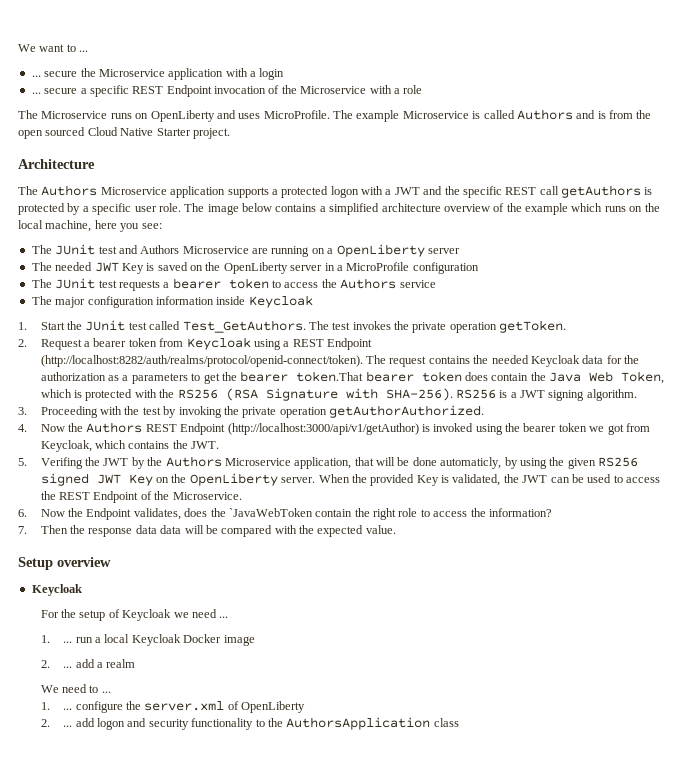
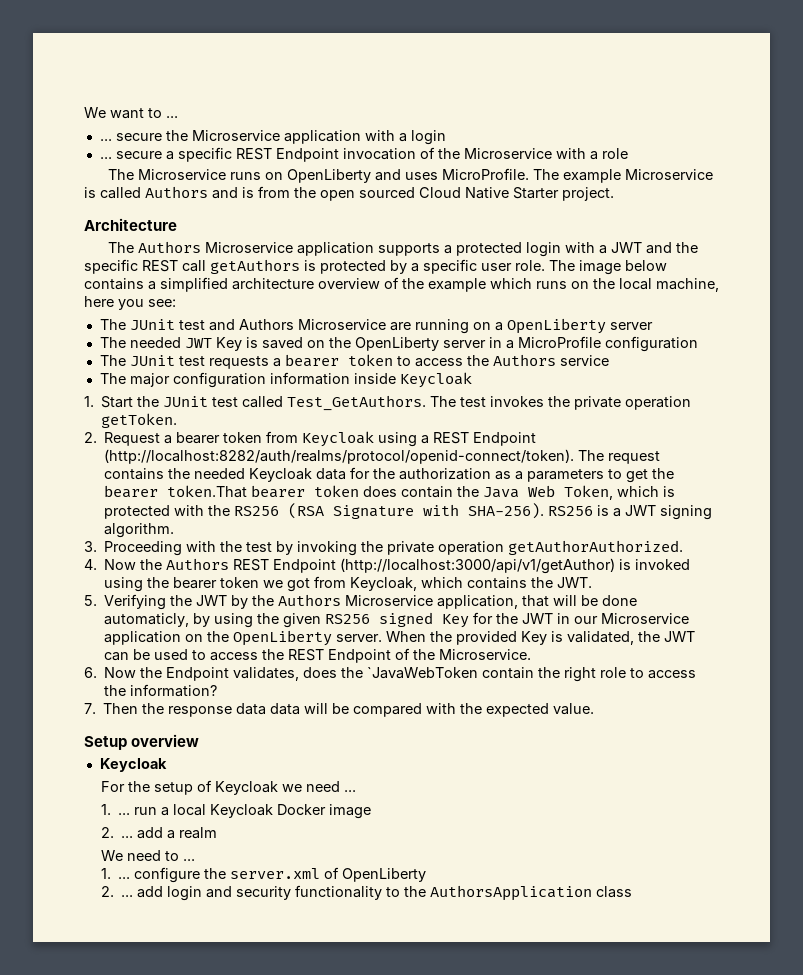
[330,186,359,198] logon -> [526,242,562,257] login
[40,457,83,469] Verifing -> [104,594,167,610] Verifying
[96,474,153,486] JWT Key -> [442,612,690,628] [104,631,182,645] Key for the JWT in our Microservice application
[97,718,126,730] logon -> [166,886,202,901] login

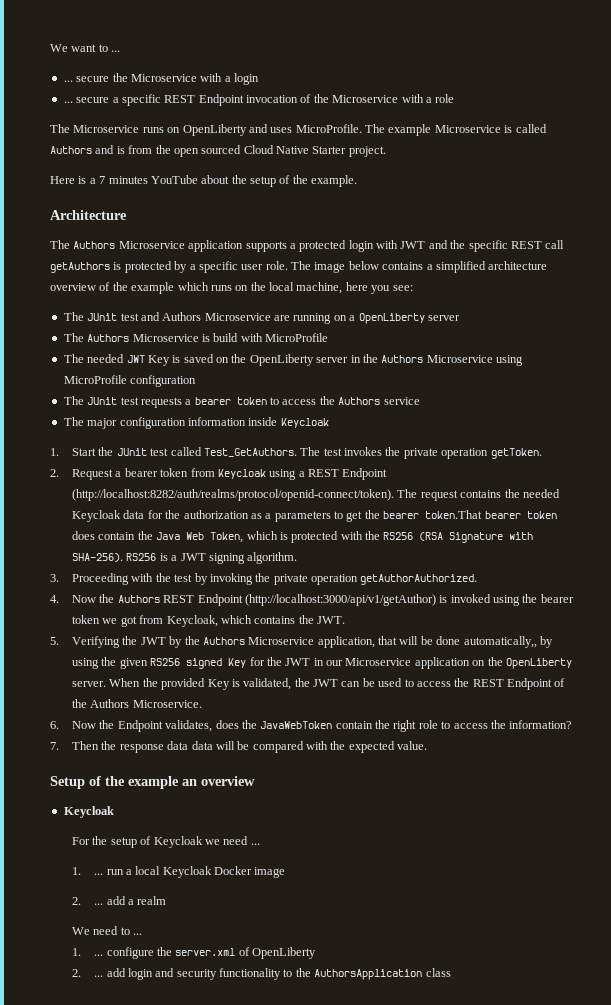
[283,130,361,144] application -> (197, 78) none
(614, 194) none -> [50,175,358,187] // Here is a 7 minutes YouTube about the setup of the example.
[599,245,608,254] a -> (398, 244) none
(653, 326) none -> [63,333,328,342] // The Authors Microservice is build with MicroProfile
[505,340,514,349] a -> [362,354,523,366] the Authors Microservice using
[104,613,190,627] automaticly, -> [463,636,537,648] automatically,,
(436, 654) none -> [90,699,130,708] Authors
[367,667,479,679] `JavaWebToken -> [260,721,333,729] JavaWebToken
(127, 743) none -> [89,776,197,789] of the example an

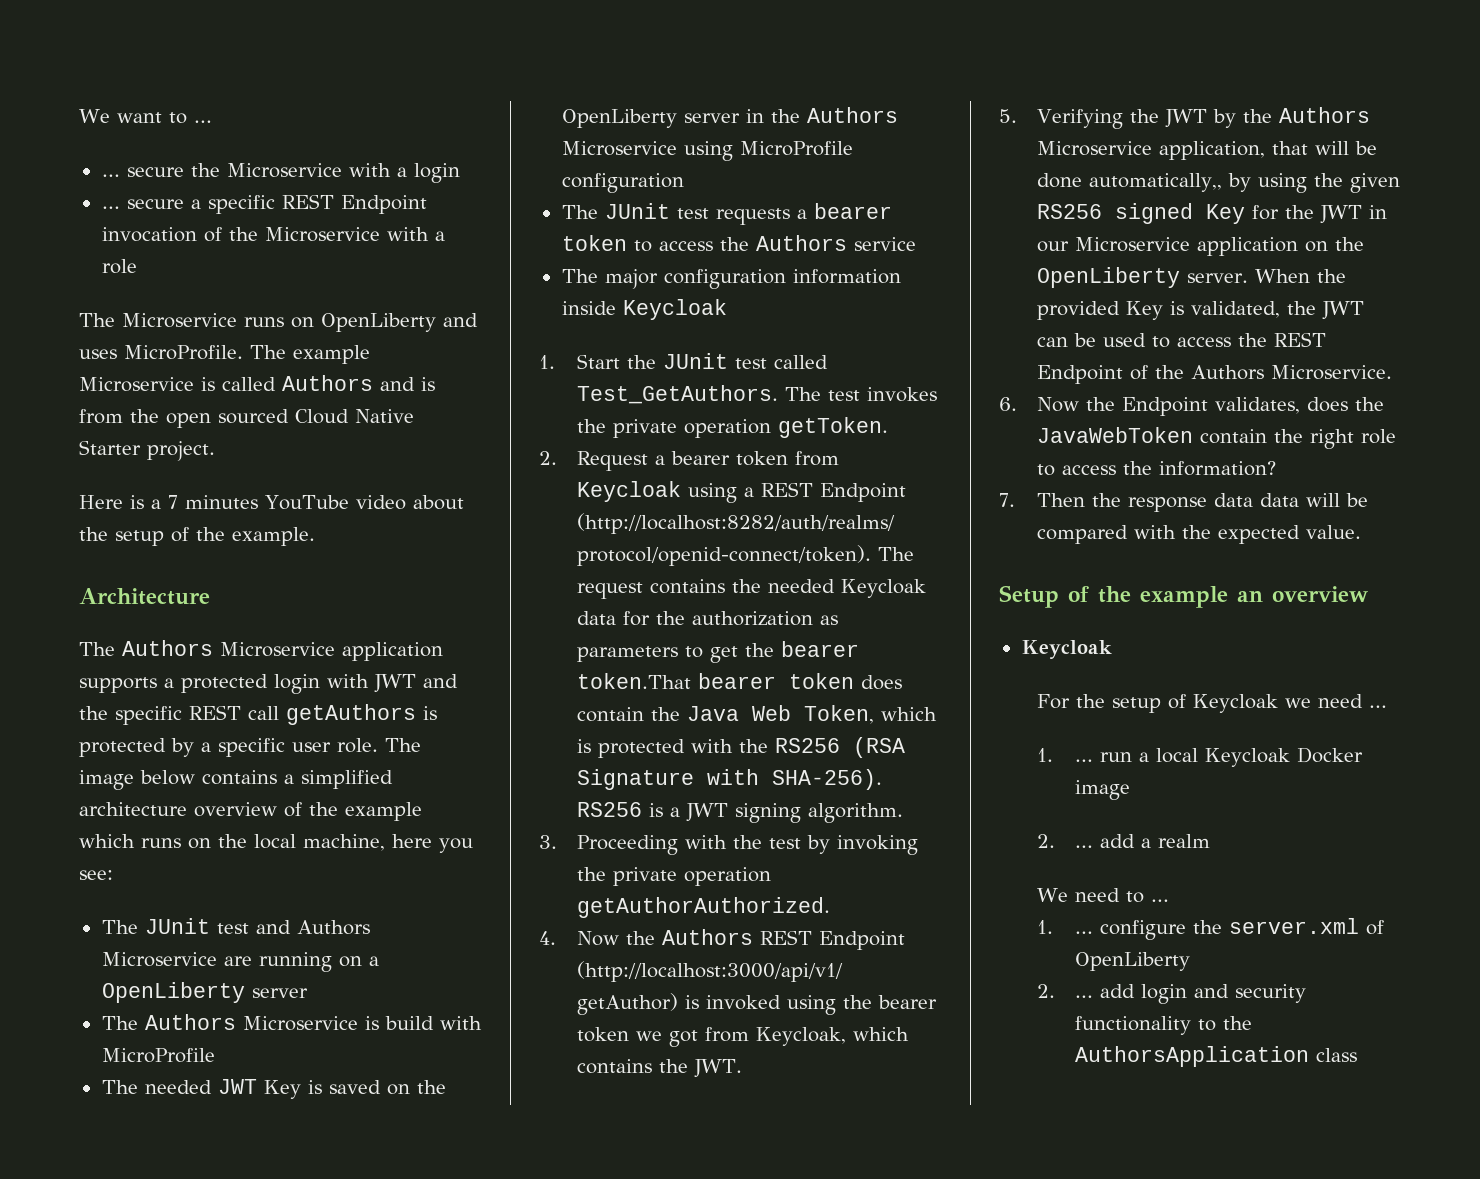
(198, 179) none -> [355,495,406,510] video
[265,513,272,519] a -> (839, 620) none

